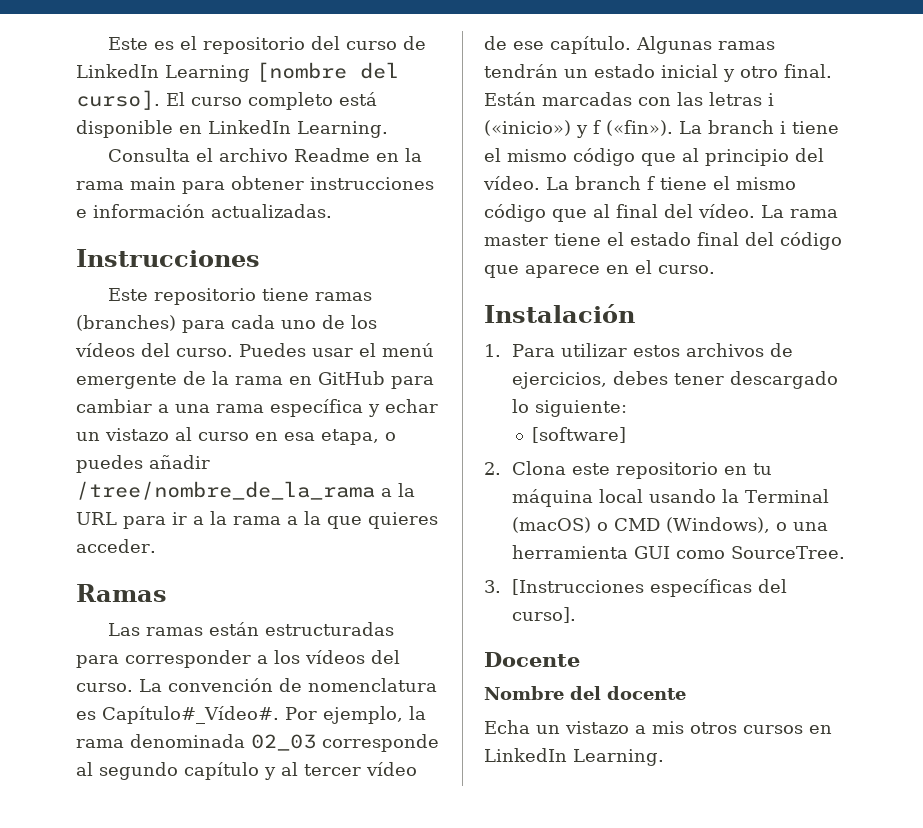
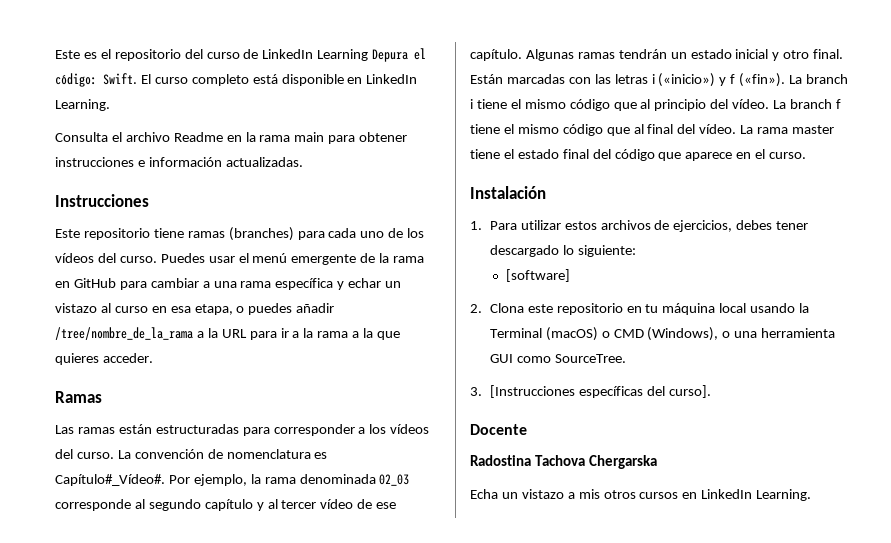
[256,62,399,82] [76,90,160,110] [nombre del curso]. -> [372,48,427,62] [55,73,137,87] Depura el código: Swift.
[484,686,686,700] Nombre del docente -> [470,455,657,469] Radostina Tachova Chergarska

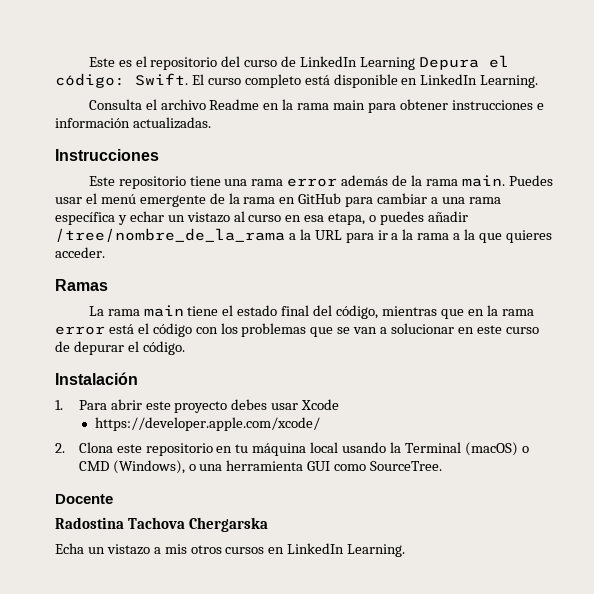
[187,227,425,241] [55,253,157,263] ramas (branches) para cada uno de los vídeos del curso. -> [224,175,505,187] una rama error además de la rama main.
[55,424,430,436] [55,449,328,459] [55,474,410,486] [55,499,397,511] [470,49,844,61] [470,73,849,87] [470,99,841,111] [470,124,737,136] Las ramas están estructuradas para corresponder a los vídeos del curso. La convención de nomenclatura es Capítulo#_Vídeo#. Por ejemplo, la rama denominada 02_03 corresponde al segundo capítulo y al tercer vídeo de ese capítulo. Algunas ramas tendrán un estado inicial y otro final. Están marcadas con las letras i («inicio») y f («fin»). La branch i tiene el mismo código que al principio del vídeo. La branch f tiene el mismo código que al final del vídeo. -> (108, 285) none
[792,125,835,134] master -> [143,305,184,317] main
[614,149,807,161] [470,186,546,199] [470,220,809,232] [489,245,636,257] [505,269,570,282] código que aparece en el curso. // Instalación // 1. Para utilizar estos archivos de ejercicios, debes tener descargado lo siguiente: // [software] -> [335,305,534,319] [55,323,539,337] [55,341,185,355] [55,372,138,385] [55,399,340,413] [94,417,320,431] código, mientras que en la rama error está el código con los problemas que se van a solucionar en este curso de depurar el código. // Instalación // 1. Para abrir este proyecto debes usar Xcode // https://developer.apple.com/xcode/
[470,385,711,398] // 3. [Instrucciones específicas del curso]. -> (443, 466) none

